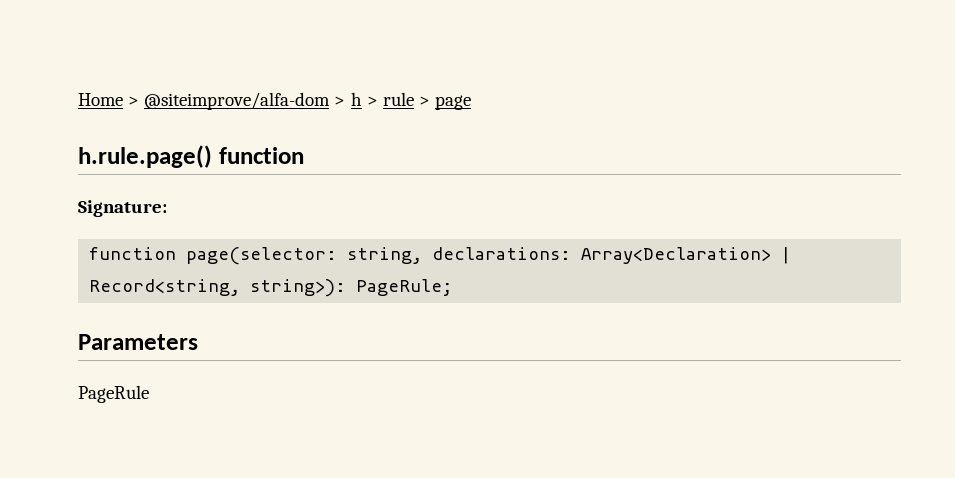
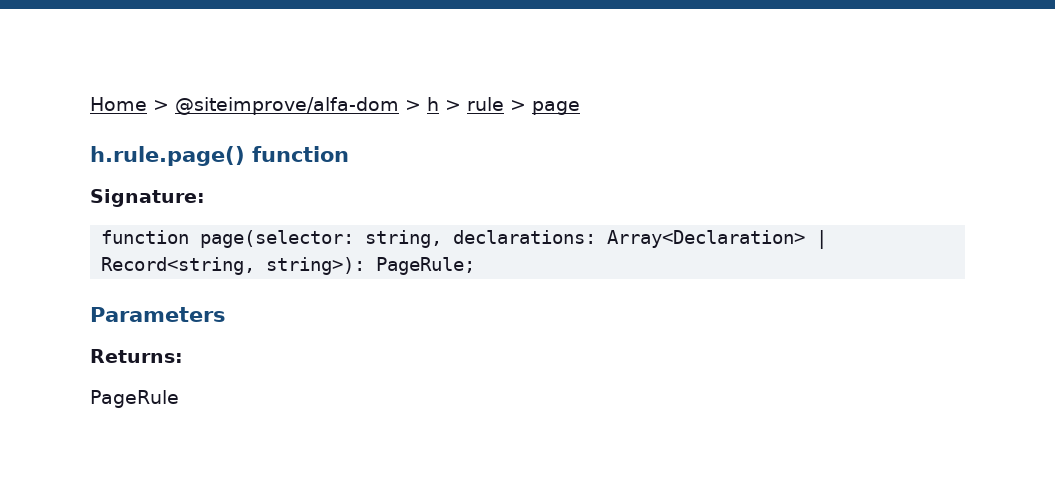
(198, 342) none -> [90,349,183,363] // Returns:

